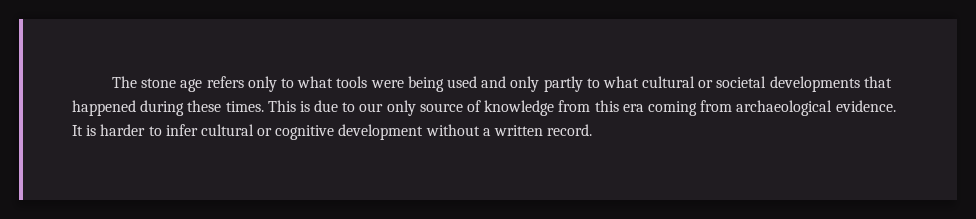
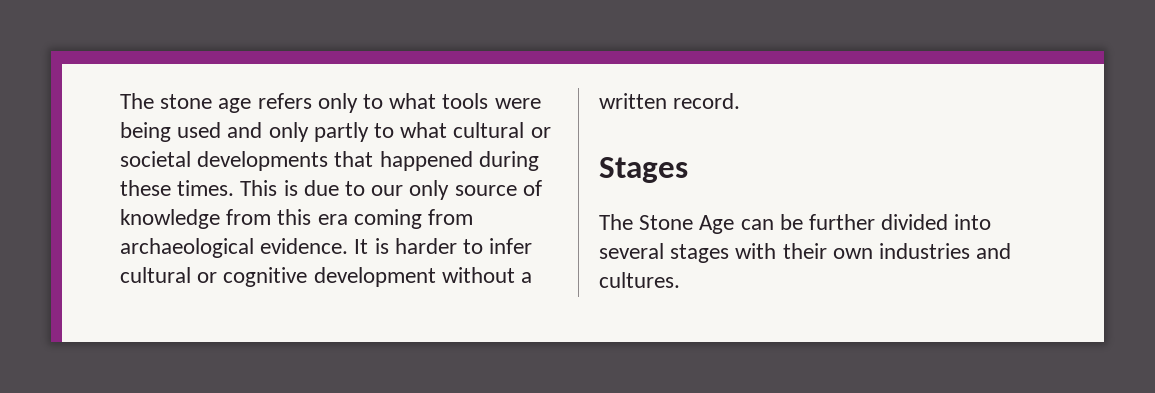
(593, 130) none -> [599,157,688,183] [599,214,992,234] [599,243,1012,263] [599,272,680,288] // Stages // The Stone Age can be further divided into several stages with their own industries and cultures.

